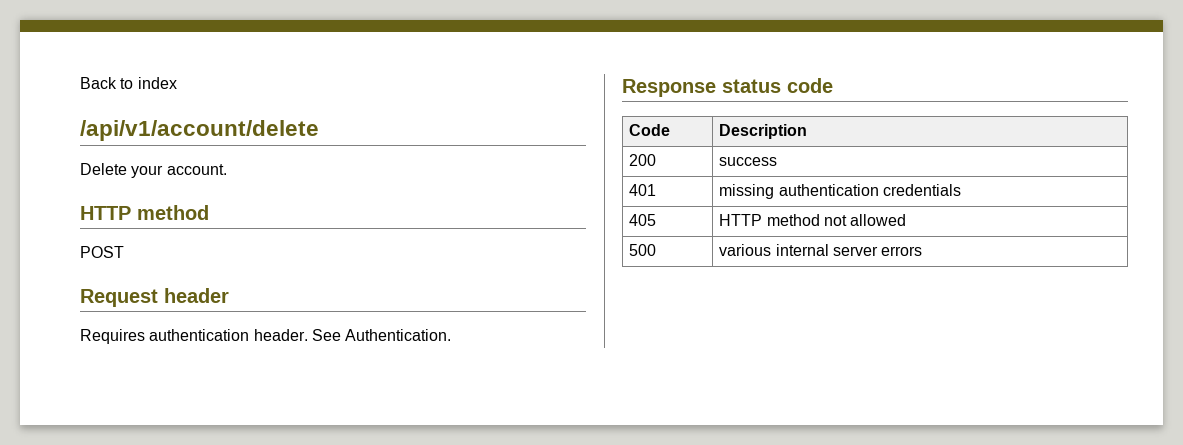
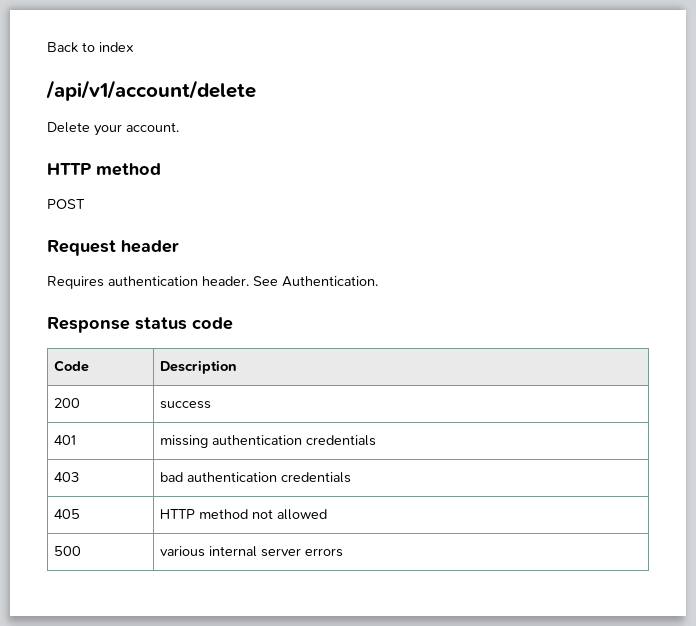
(961, 190) none -> [54,472,80,482] [160,472,352,483] // 403 | bad authentication credentials

